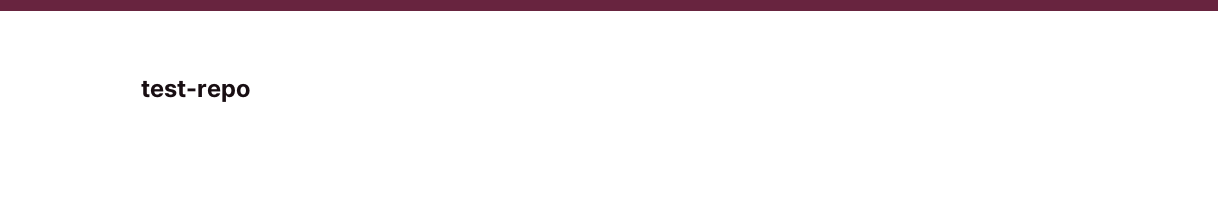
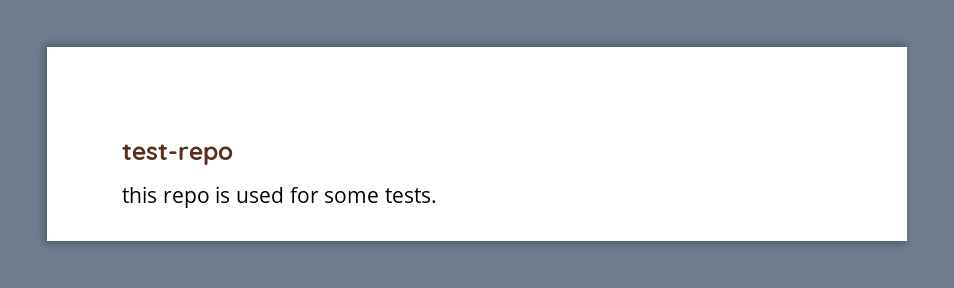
(250, 91) none -> [122,186,438,208] // this repo is used for some tests.

